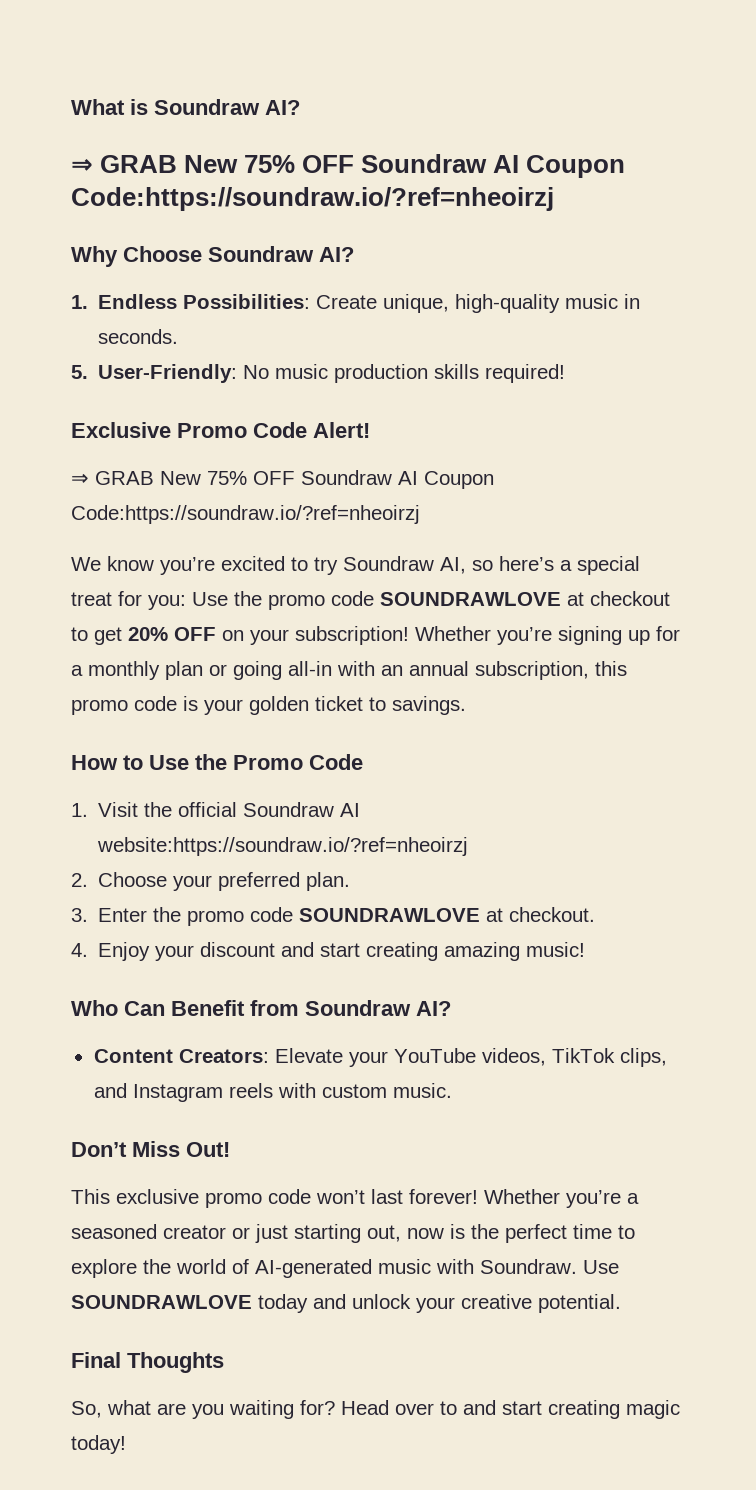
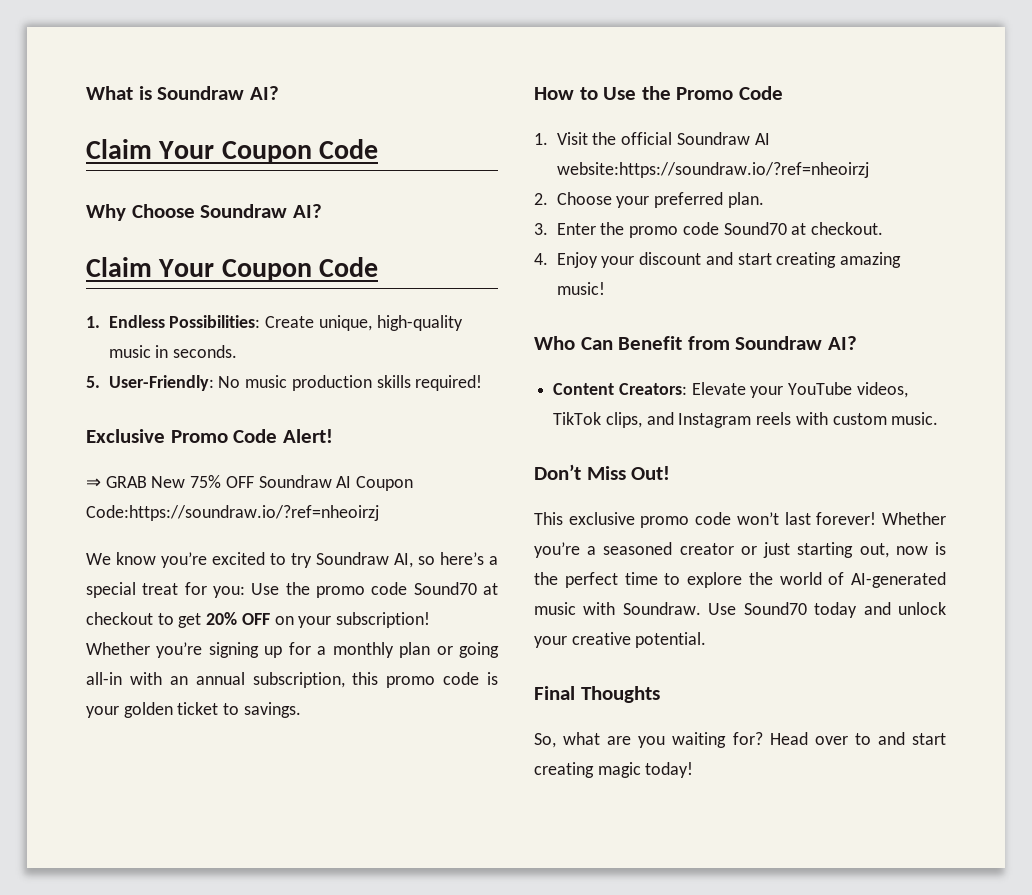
[71,154,626,178] [71,187,554,211] ⇒ GRAB New 75% OFF Soundraw AI Coupon Code:https://soundraw.io/?ref=nheoirzj -> [86,139,379,163] Claim Your Coupon Code
(354, 254) none -> [86,257,379,281] // Claim Your Coupon Code
[380,592,561,606] SOUNDRAWLOVE -> [413,582,477,595] Sound70
[299,908,481,922] SOUNDRAWLOVE -> [723,222,787,235] Sound70
[71,1295,252,1309] SOUNDRAWLOVE -> [743,602,807,615] Sound70

